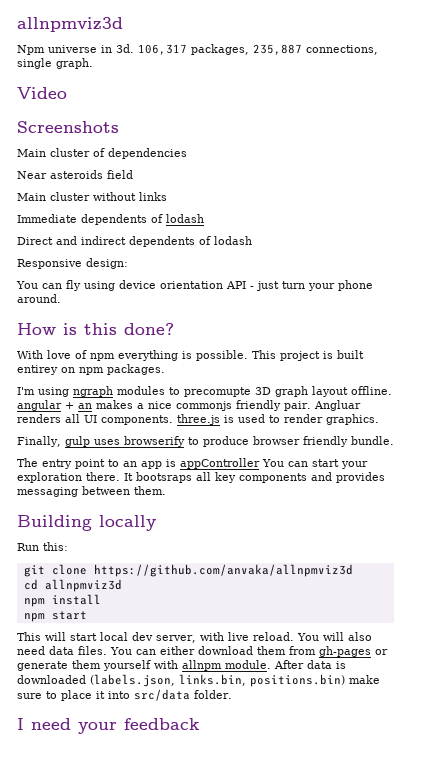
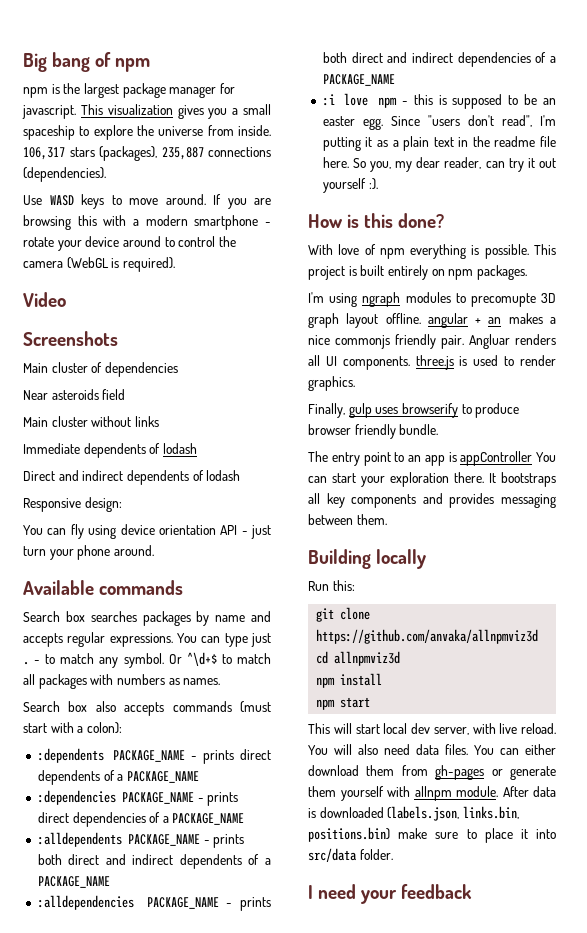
[17,17,123,32] [17,44,378,55] [17,58,93,69] allnpmviz3d // Npm universe in 3d. 106,317 packages, 235,887 connections, single graph. -> [23,52,151,72] [23,83,235,98] [22,104,272,119] [23,125,271,140] [23,146,271,161] [23,167,106,182] [23,194,271,209] [23,215,271,230] [23,236,236,251] [23,257,175,272] Big bang of npm // npm is the largest package manager for javascript. This visualization gives you a small spaceship to explore the universe from inside. 106,317 stars (packages), 235,887 connections (dependencies). // Use WASD keys to move around. If you are browsing this with a modern smartphone - rotate your device around to control the camera (WebGL is required).
(61, 298) none -> [23,580,184,595] [23,611,271,626] [23,632,271,647] [23,652,271,668] [23,674,221,689] [23,701,271,716] [23,722,122,734] [37,748,271,764] [37,770,199,785] [37,790,239,806] [37,812,245,827] [37,832,245,848] [37,854,271,869] [37,876,110,888] [37,895,271,911] [322,52,556,67] [322,74,395,86] [322,93,556,109] [322,115,556,130] [322,136,556,151] [322,157,556,172] [322,178,378,193] // Available commands // Search box searches packages by name and accepts regular expressions. You can type just . - to match any symbol. Or ^\d+$ to match all packages with numbers as names. // Search box also accepts commands (must start with a colon): // :dependents PACKAGE_NAME - prints direct dependents of a PACKAGE_NAME // :dependencies PACKAGE_NAME - prints direct dependencies of a PACKAGE_NAME // :alldependents PACKAGE_NAME - prints both direct and indirect dependents of a PACKAGE_NAME // :alldependencies PACKAGE_NAME - prints both direct and indirect dependencies of a PACKAGE_NAME // :i love npm - this is supposed to be an easter egg. Since "users don't read", I'm putting it as a plain text in the readme file here. So you, my dear reader, can try it out yourself :).
[17,365,58,375] entirey -> [387,265,428,280] entirely
[136,472,192,483] bootsraps -> [501,472,556,487] bootstraps

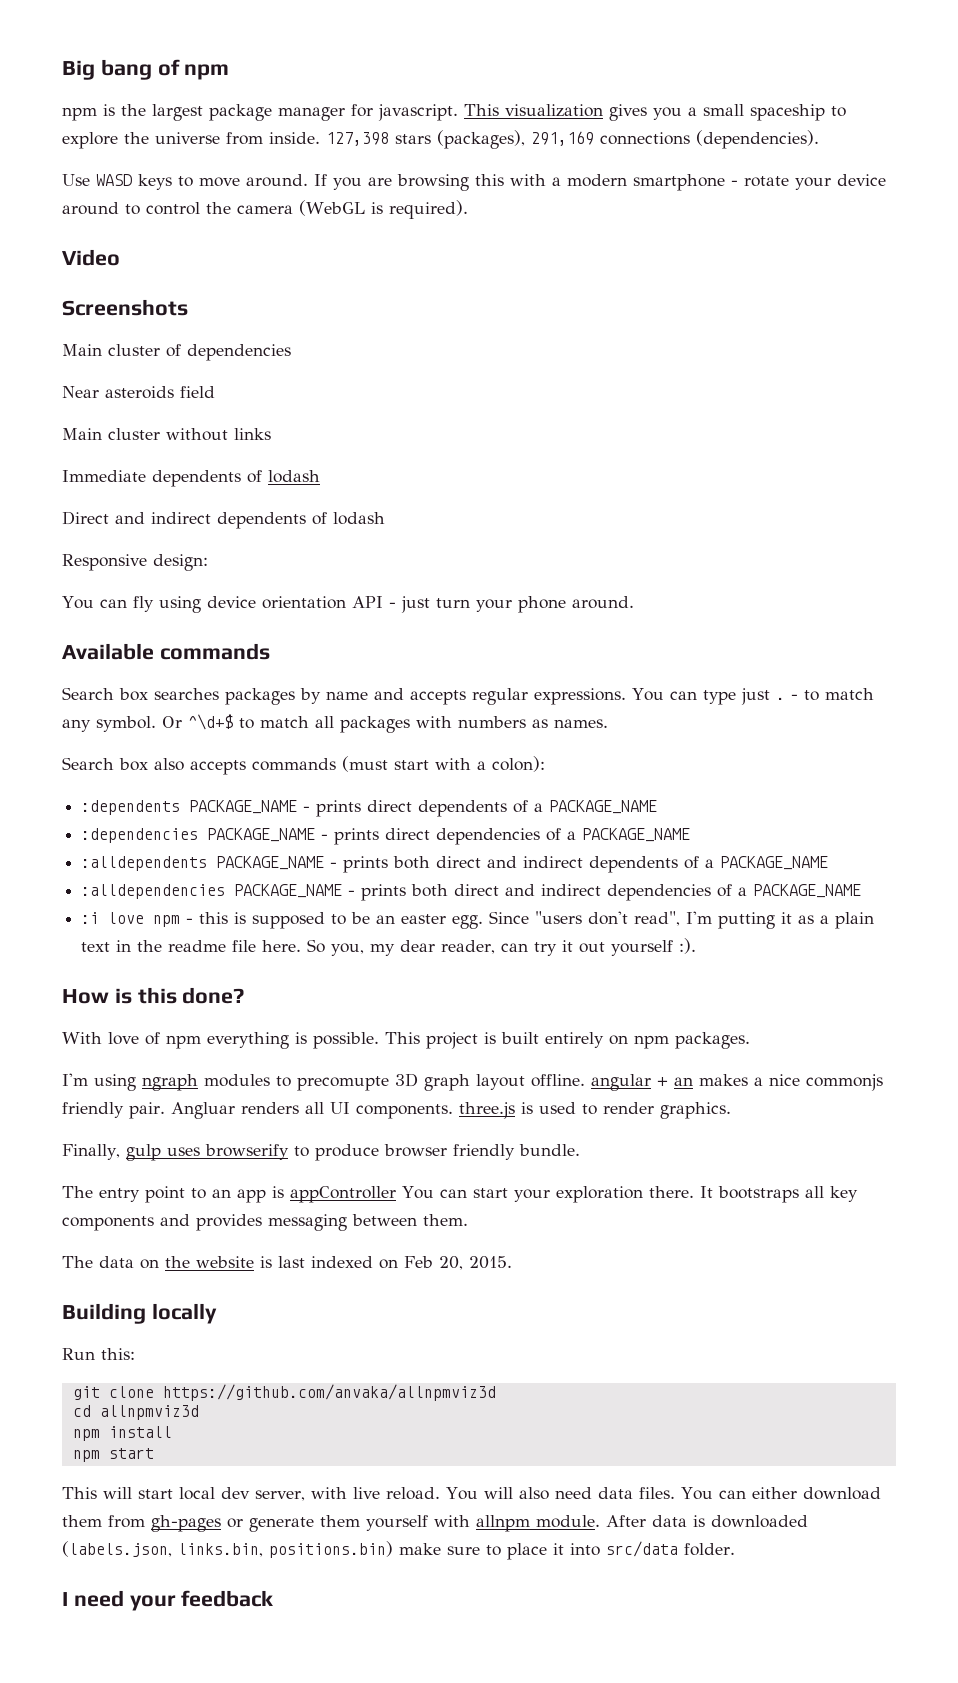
[23,147,65,160] 106,317 -> [326,132,389,146] 127,398
[161,147,204,160] 235,887 -> [531,131,594,146] 291,169
(387, 519) none -> [62,1256,512,1270] // The data on the website is last indexed on Feb 20, 2015.

